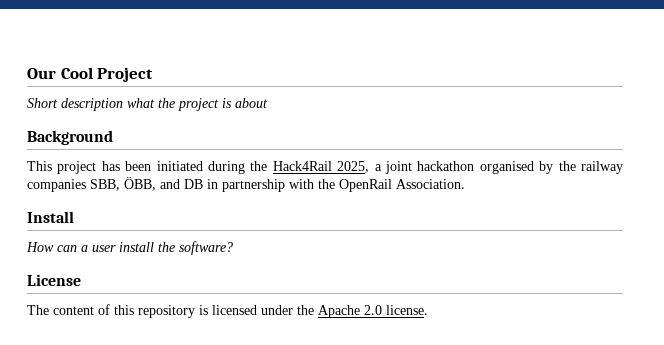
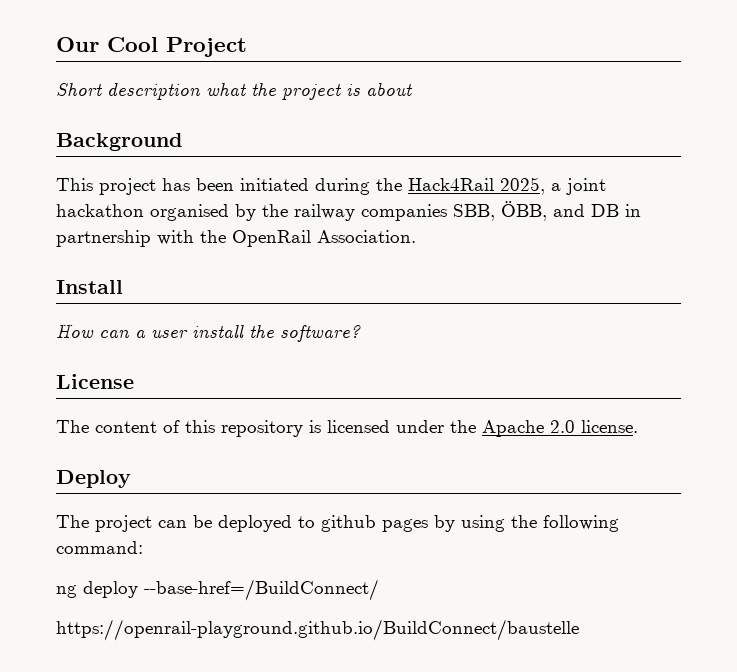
(428, 310) none -> [56,470,131,488] [56,515,619,532] [56,541,143,554] [56,579,379,601] [56,619,579,641] // Deploy // The project can be deployed to github pages by using the following command: // ng deploy --base-href=/BuildConnect/ // https://openrail-playground.github.io/BuildConnect/baustelle

